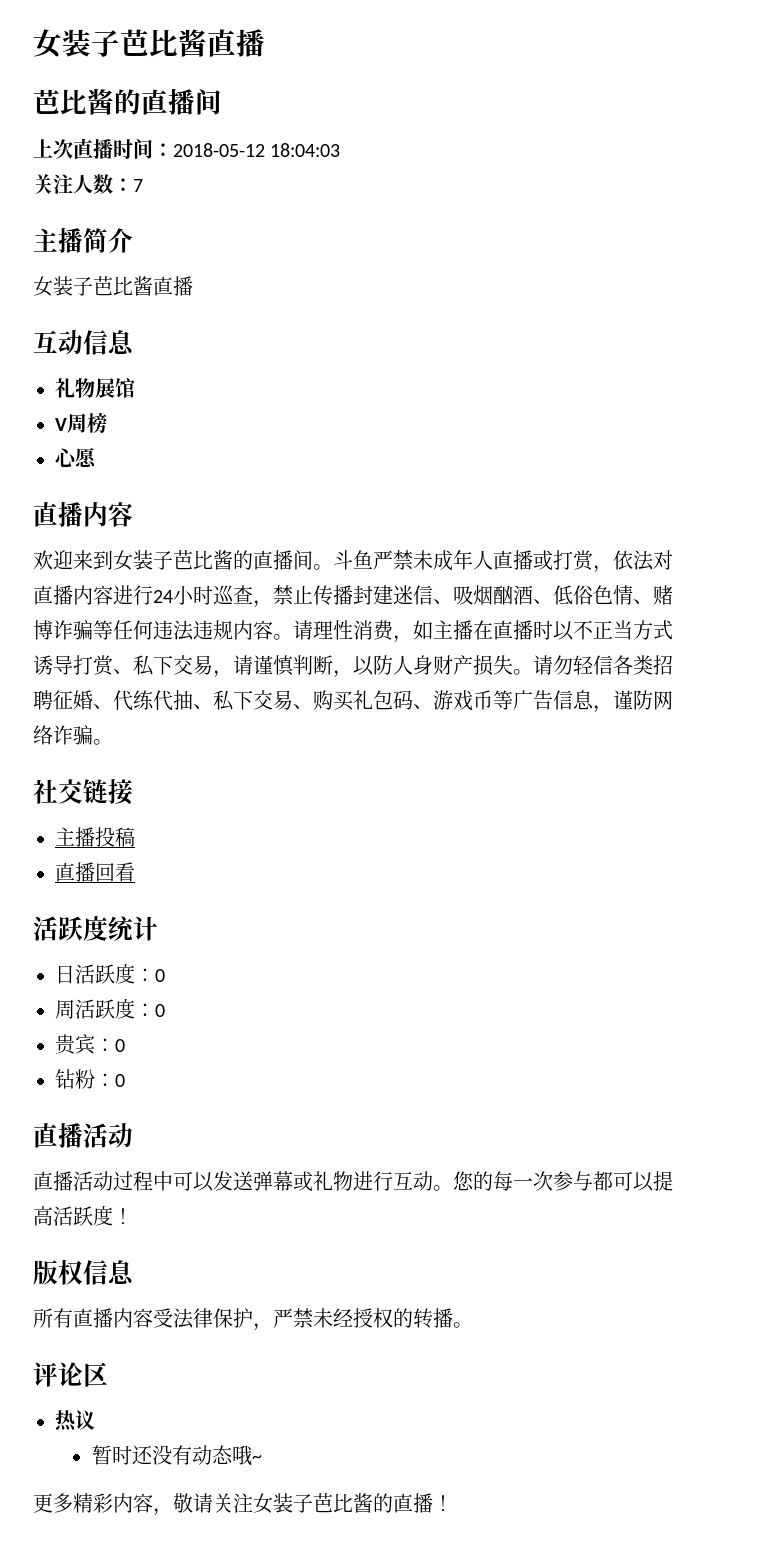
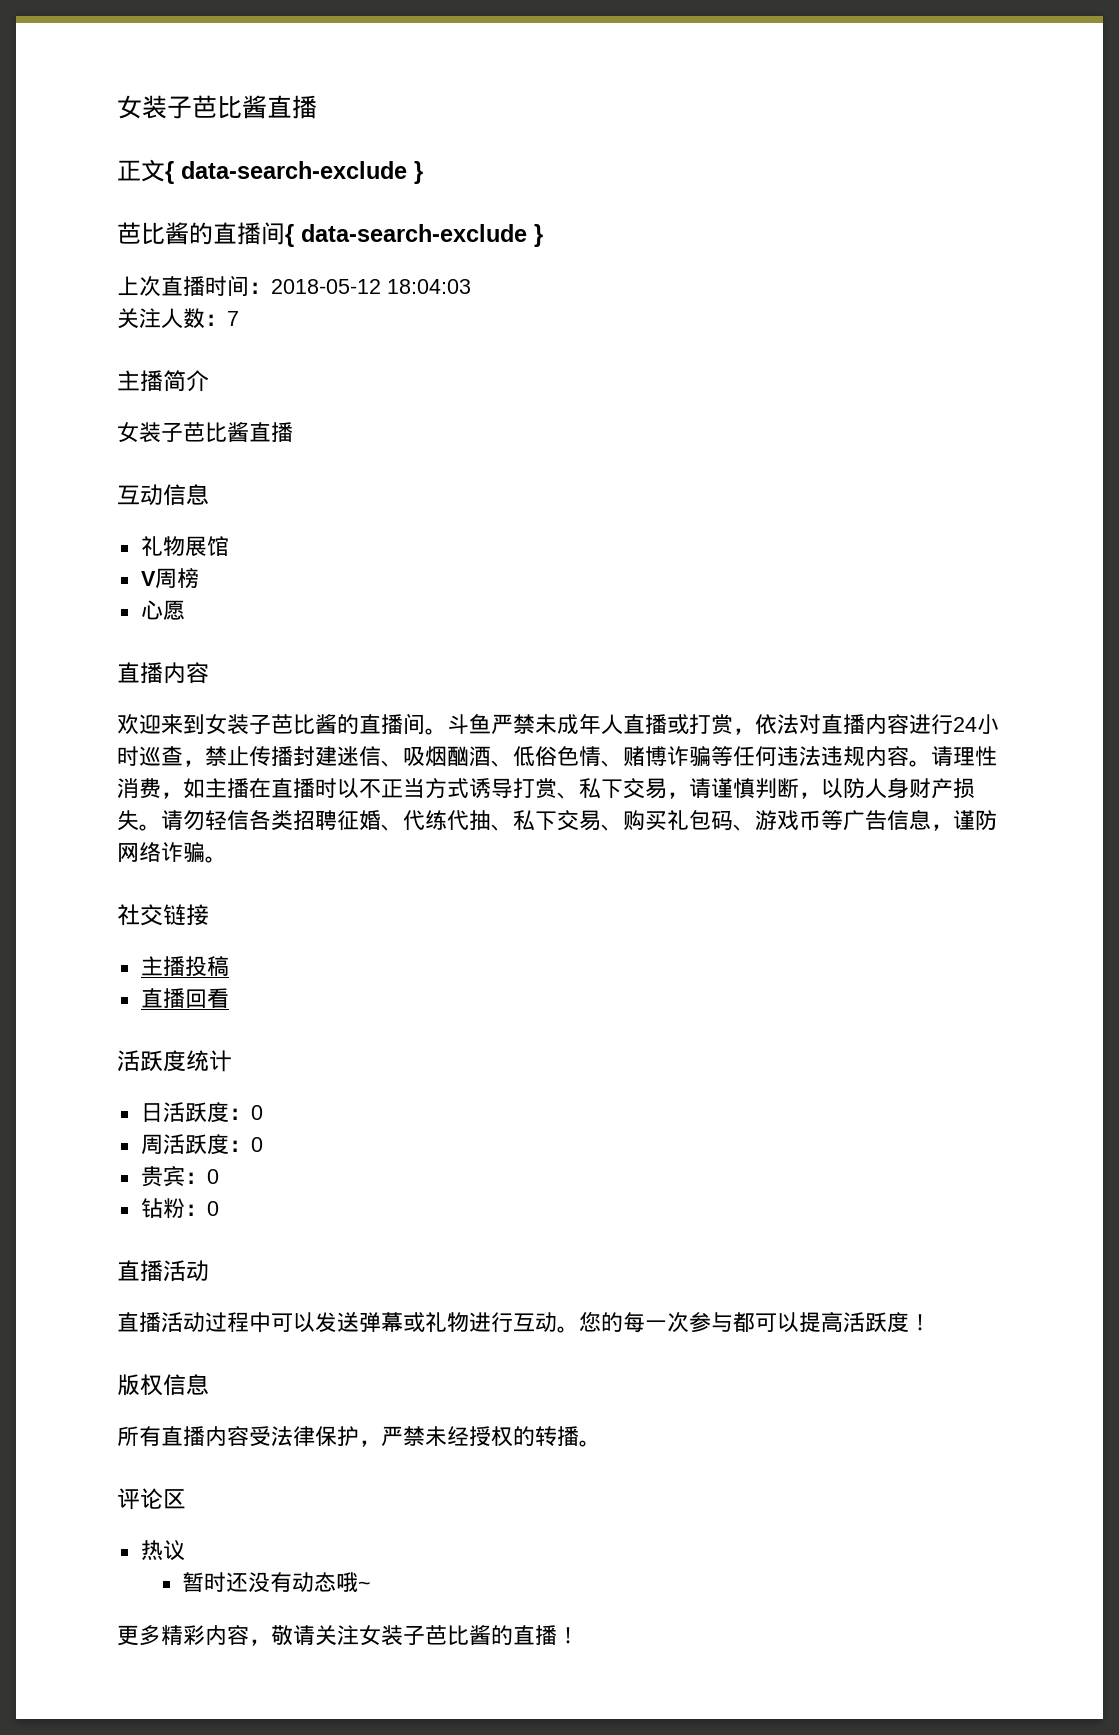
[33,29,265,58] [33,88,222,115] 女装子芭比酱直播 // 芭比酱的直播间 -> [117,95,317,119] [117,159,423,184] [117,222,543,247] 女装子芭比酱直播 // 正文{ data-search-exclude } // 芭比酱的直播间{ data-search-exclude }

